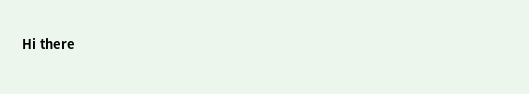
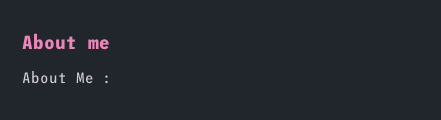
[22,37,75,49] Hi there -> [22,33,110,50] [22,71,112,84] About me // About Me :

